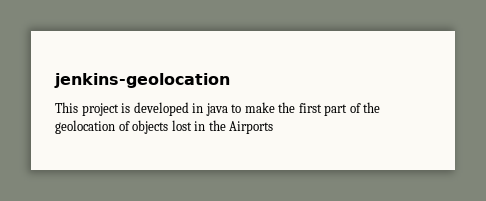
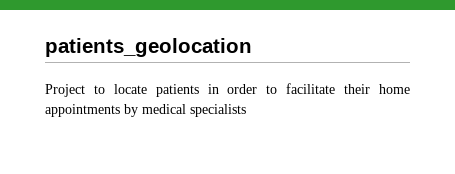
[54,73,230,88] [55,102,381,116] [55,120,274,134] jenkins-geolocation // This project is developed in java to make the first part of the geolocation of objects lost in the Airports -> [45,38,252,57] [45,83,410,97] [45,104,246,117] patients_geolocation // Project to locate patients in order to facilitate their home appointments by medical specialists

